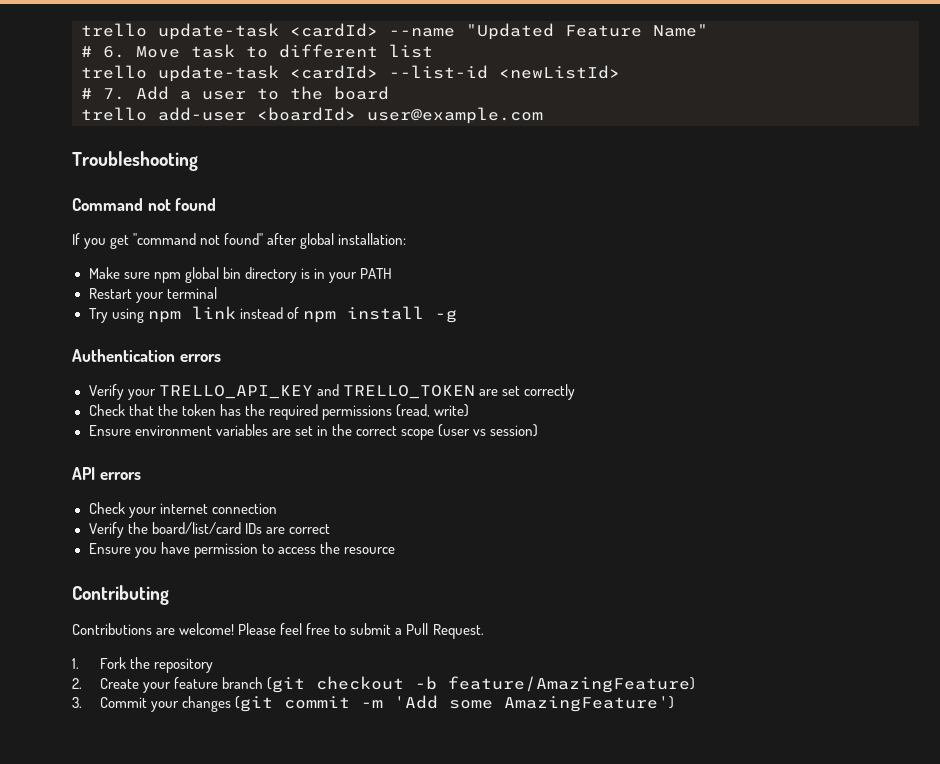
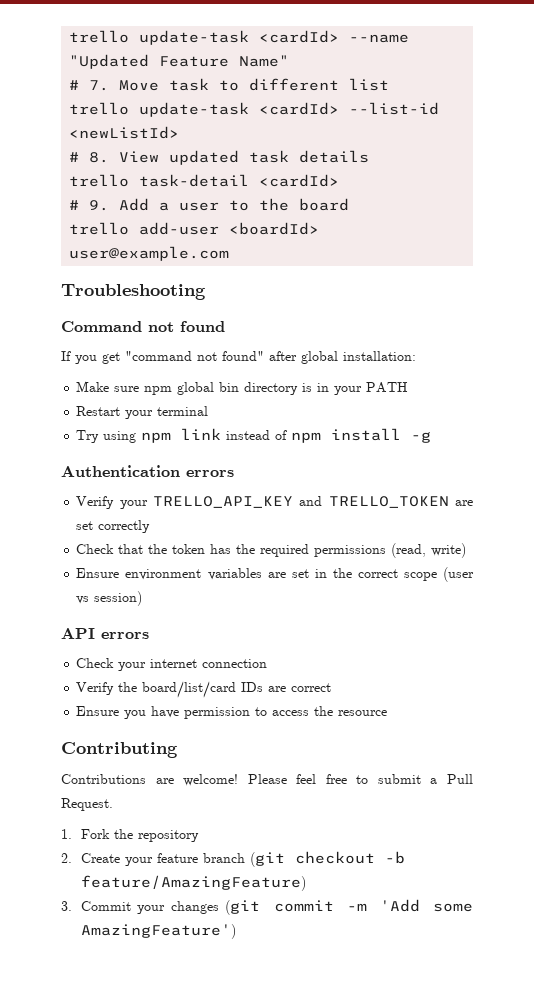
[103,46,125,58] 6. -> [89,80,110,91] 7.
[103,88,125,100] 7. -> [89,150,370,165] [69,174,340,187] [69,200,110,211] 8. View updated task details // trello task-detail <cardId> // # 9.

